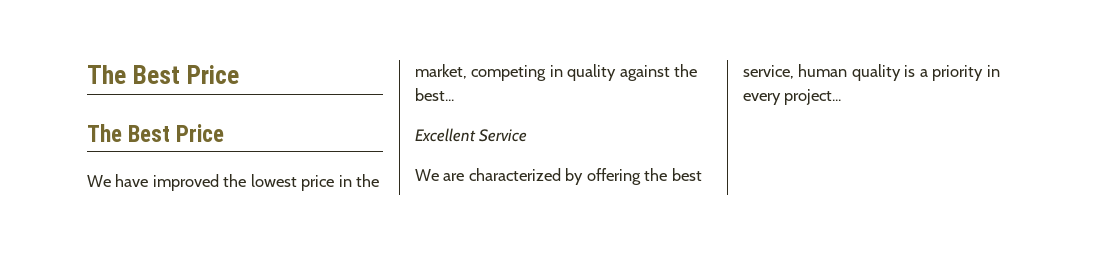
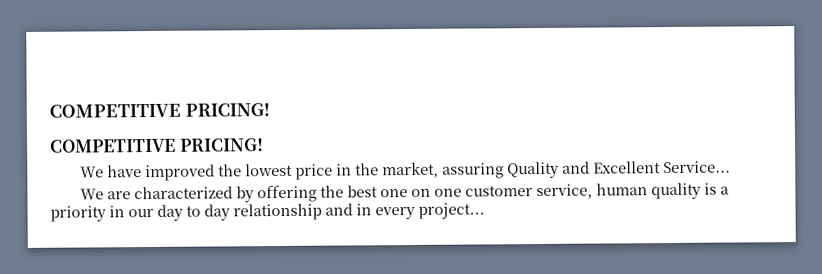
[87,65,239,84] [87,124,225,142] The Best Price // The Best Price -> [49,103,270,118] [50,138,264,153] COMPETITIVE PRICING! // COMPETITIVE PRICING!
[471,64,698,81] [415,88,454,101] [415,128,528,142] competing in quality against the best... // Excellent Service -> [442,160,732,179] assuring Quality and Excellent Service...
(702, 174) none -> [380,185,534,198] one on one customer
(1000, 71) none -> [128,203,372,221] our day to day relationship and in

